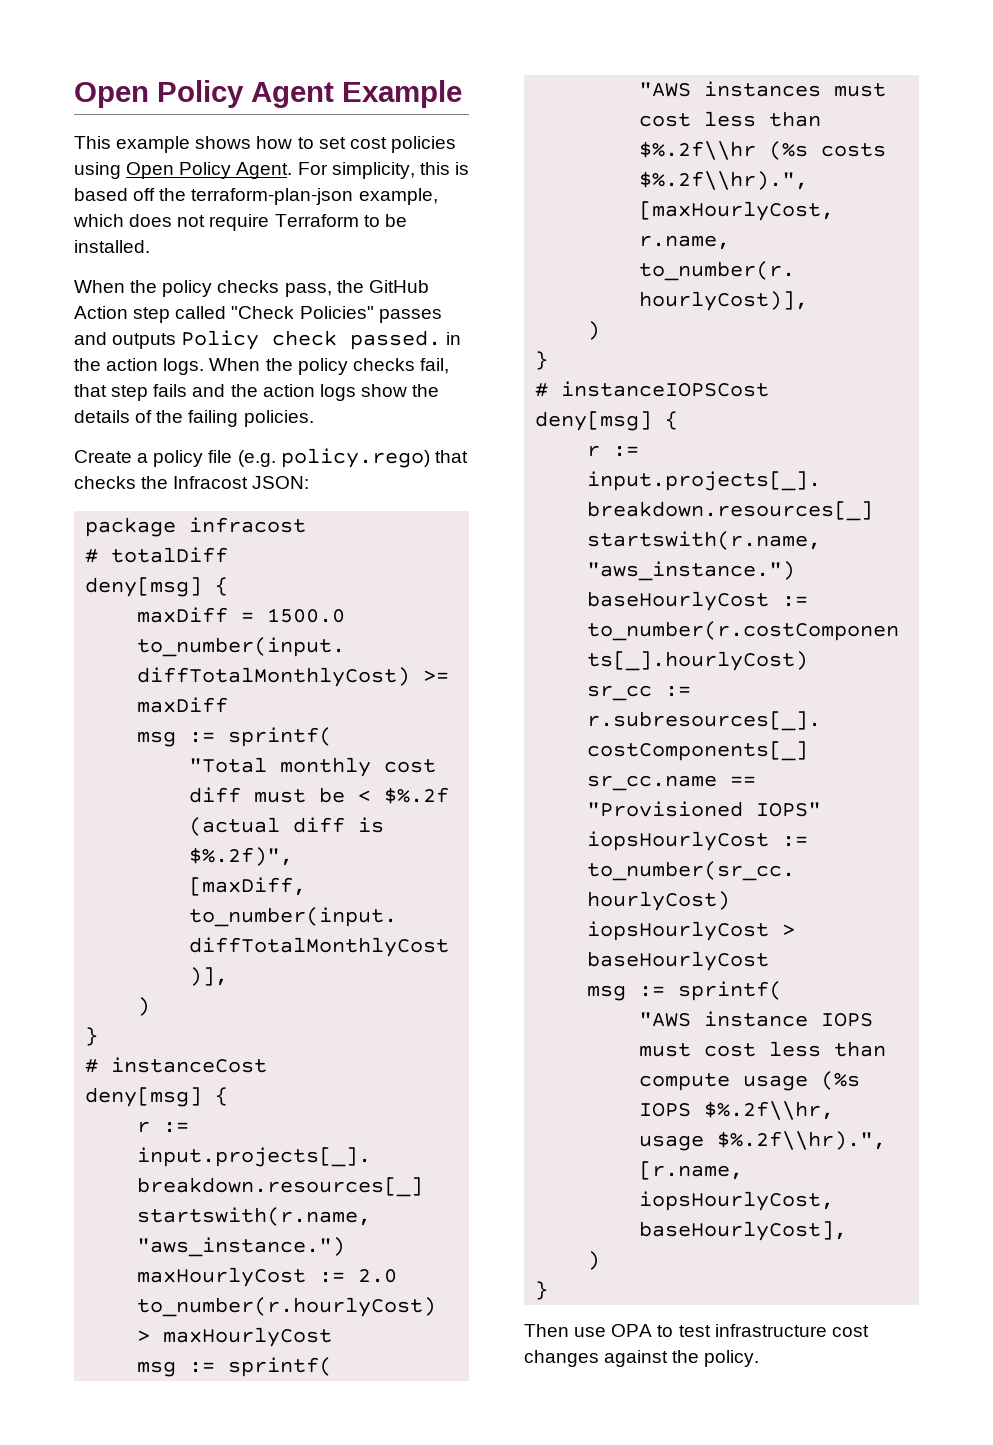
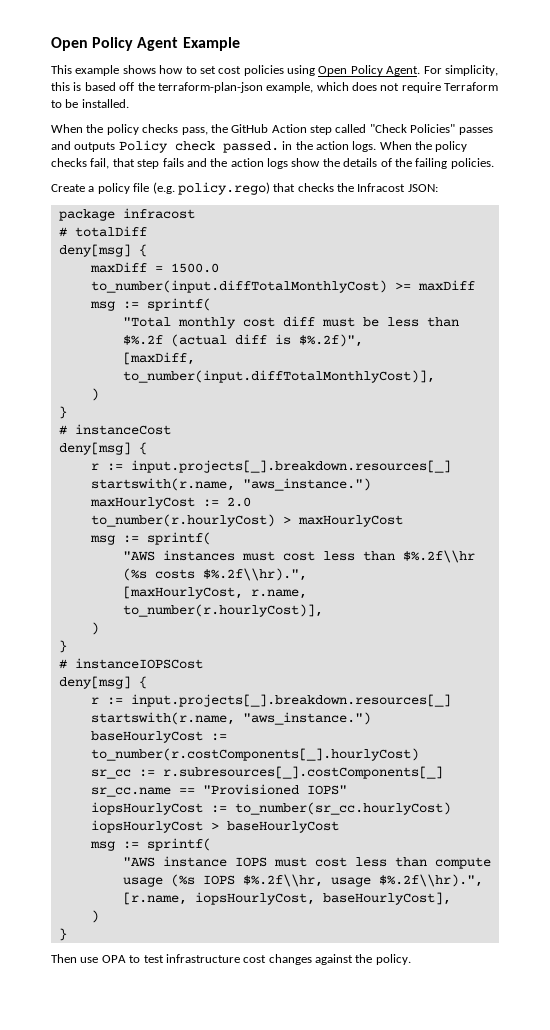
[358,790,372,802] < -> [386,317,459,327] less than

